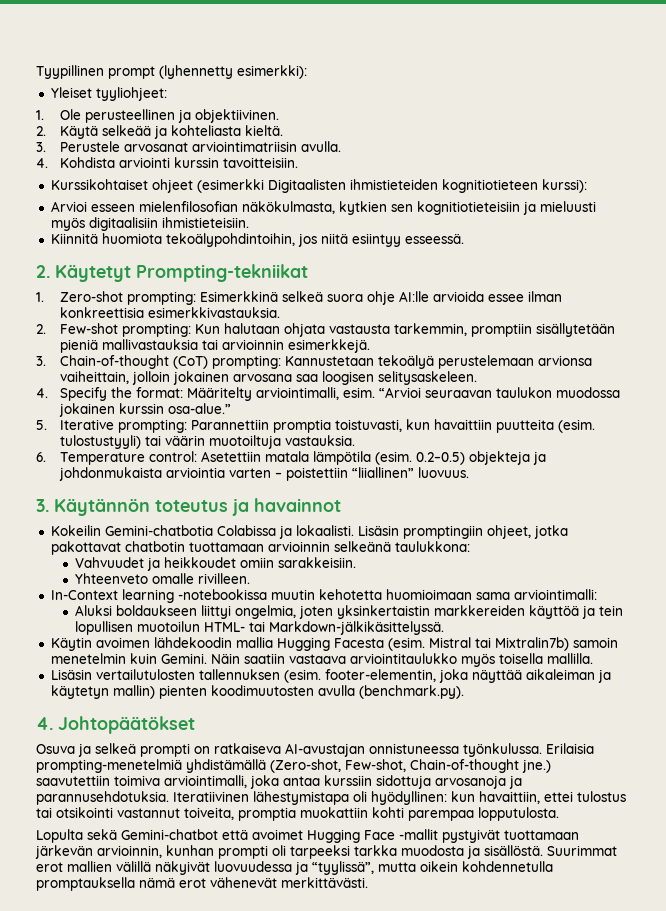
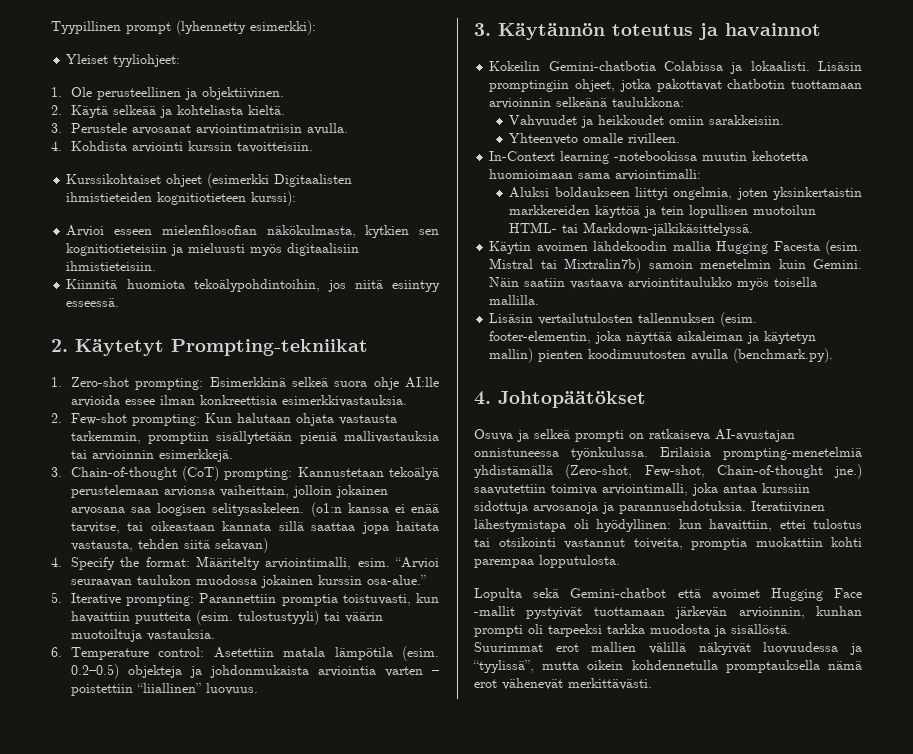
(478, 378) none -> [310,502,439,517] [70,521,439,534] [70,538,268,553] (o1:n kanssa ei enää tarvitse, tai oikeastaan kannata sillä saattaa jopa haitata vastausta, tehden siitä sekavan)

